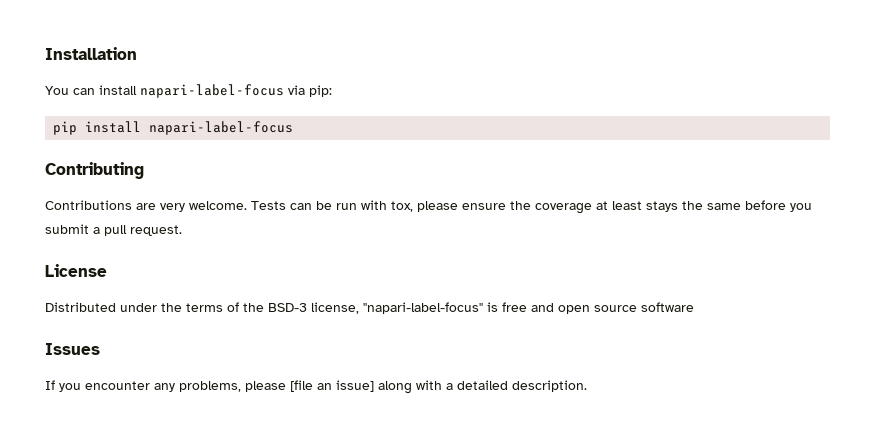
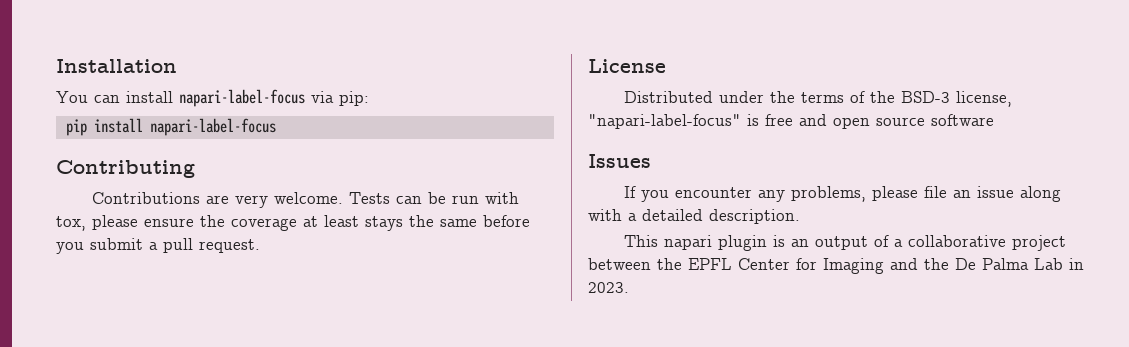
[290,380,374,392] [file an issue] -> [923,186,1014,198] file an issue
(587, 386) none -> [623,235,1066,251] [588,258,1084,274] [588,282,629,293] // This napari plugin is an output of a collaborative project between the EPFL Center for Imaging and the De Palma Lab in 2023.

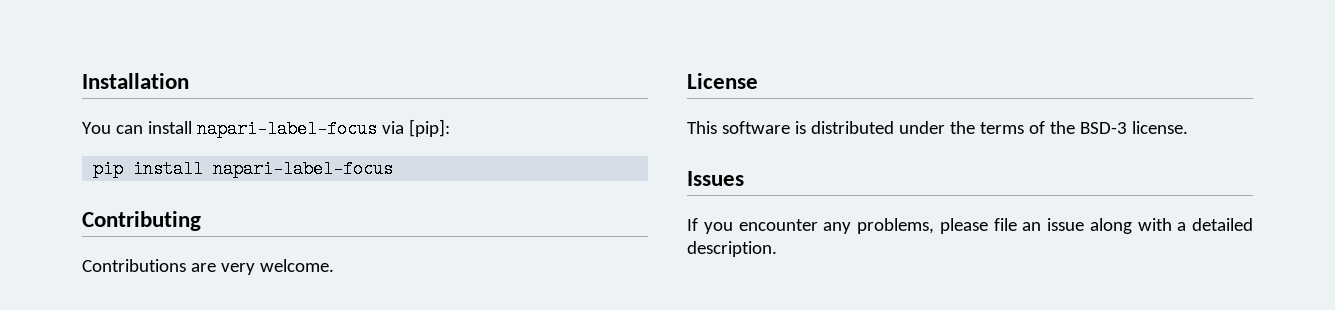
[339,91,369,106] pip: -> [408,119,450,137] [pip]:
[348,192,519,204] [56,215,530,231] [56,238,260,254] [588,59,666,73] [623,91,713,103] Tests can be run with tox, please ensure the coverage at least stays the same before you submit a pull request. // License // Distributed -> [687,73,758,89] [687,121,894,134] // License // This software is distributed
[955,91,1012,107] [588,114,994,129] license, "napari-label-focus" is free and open source software -> [1131,121,1188,134] license.
[623,235,1066,251] [588,258,1084,274] [588,282,629,293] // This napari plugin is an output of a collaborative project between the EPFL Center for Imaging and the De Palma Lab in 2023. -> (777, 249) none

